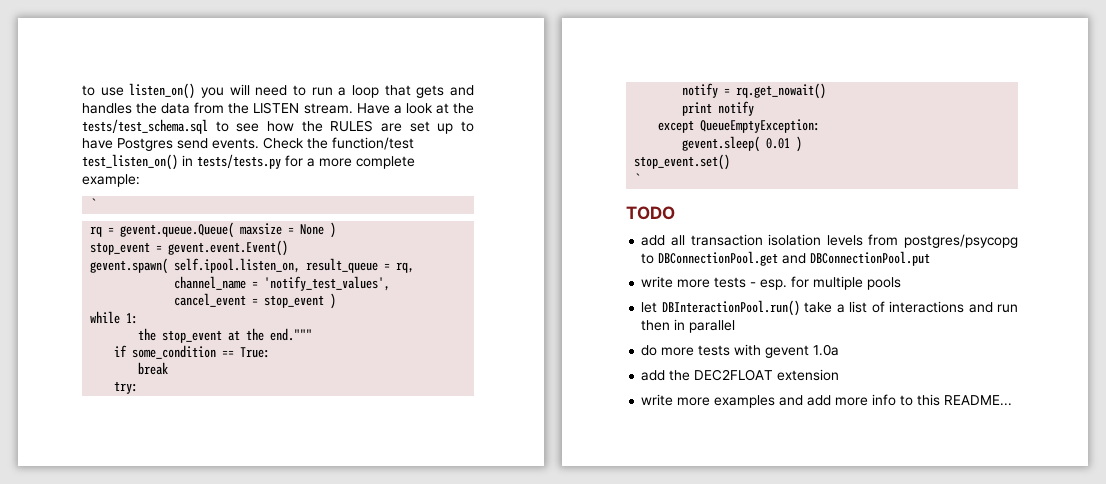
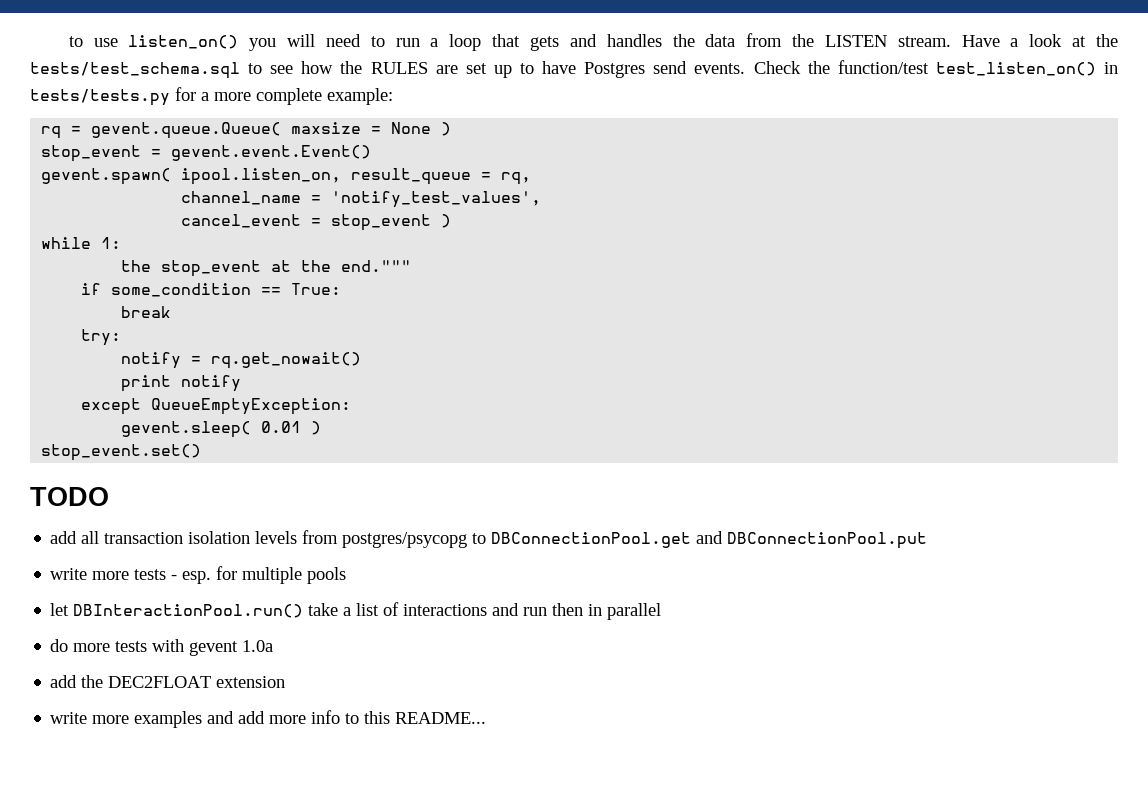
[90,198,97,209] // ` -> (393, 96) none
[174,258,301,273] self.ipool.listen_on, -> [181,168,342,185] ipool.listen_on,
[634,173,641,184] // ` -> (202, 452) none

